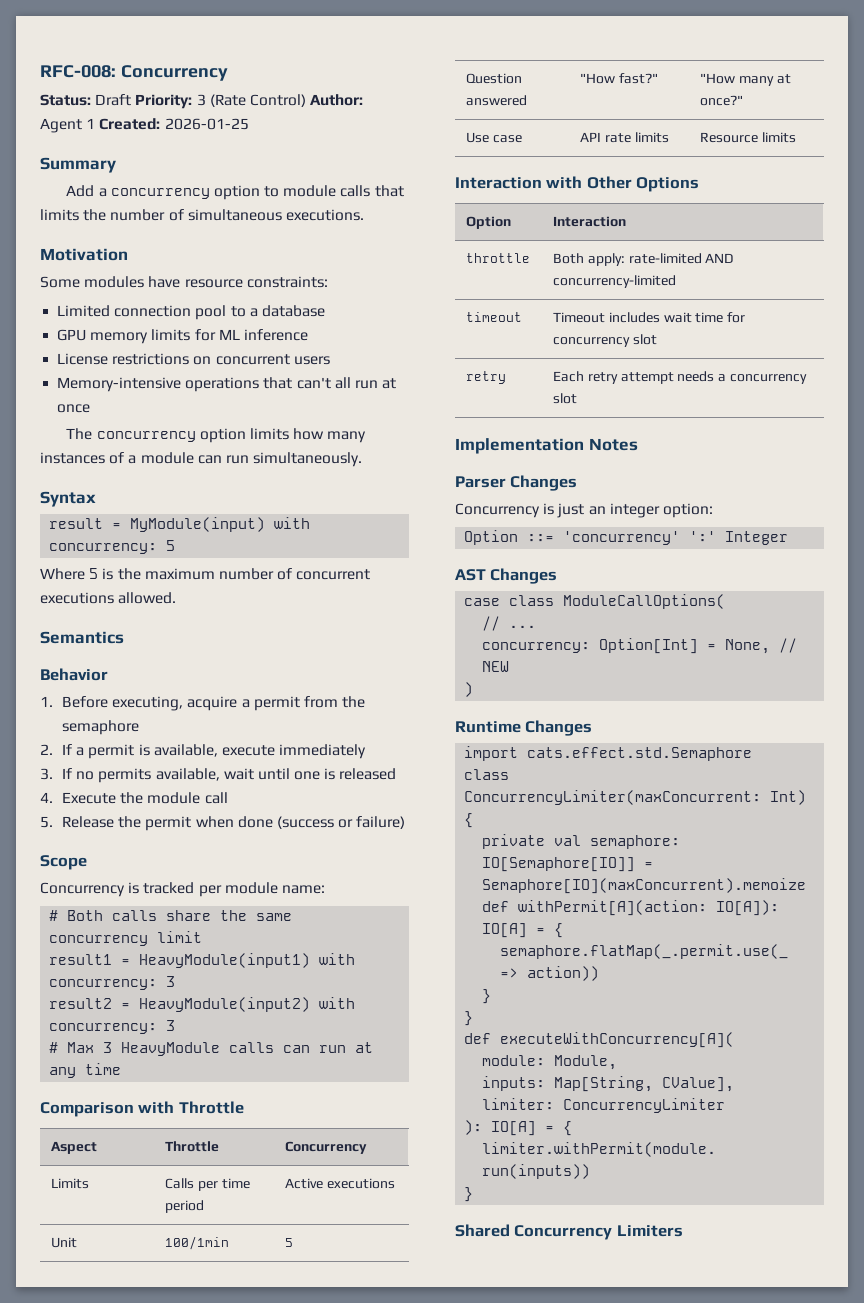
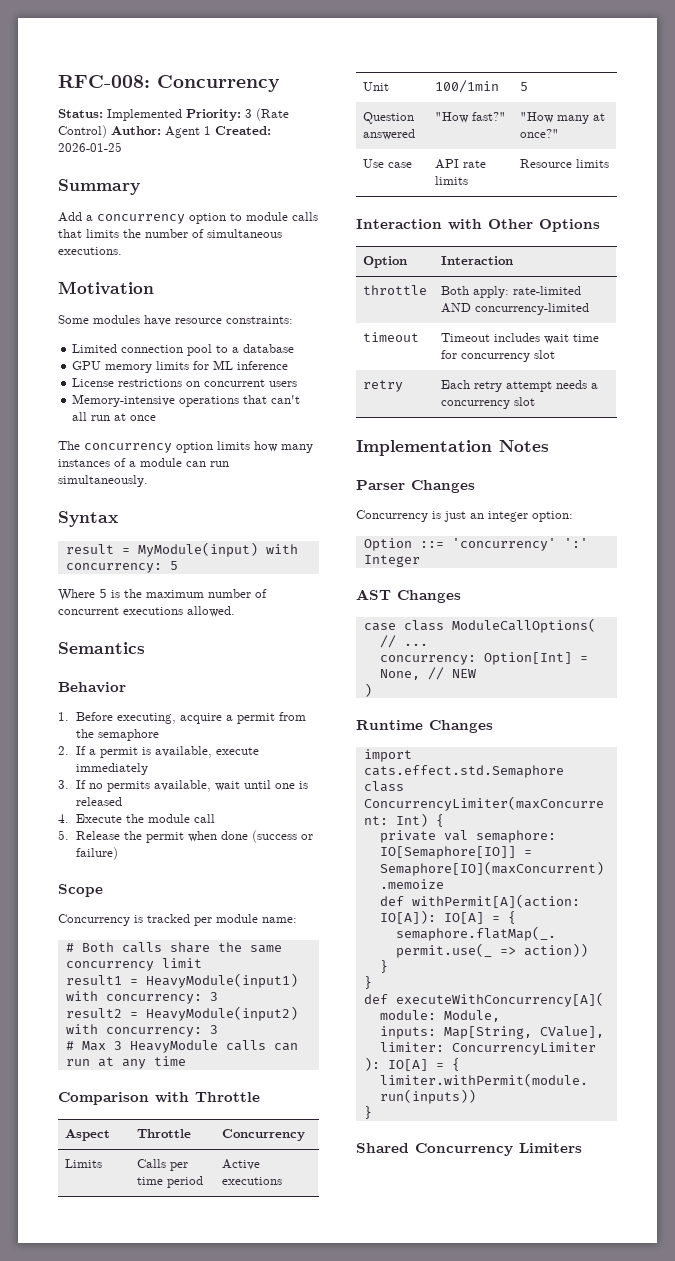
[95,94,132,106] Draft -> [107,109,182,121] Implemented

